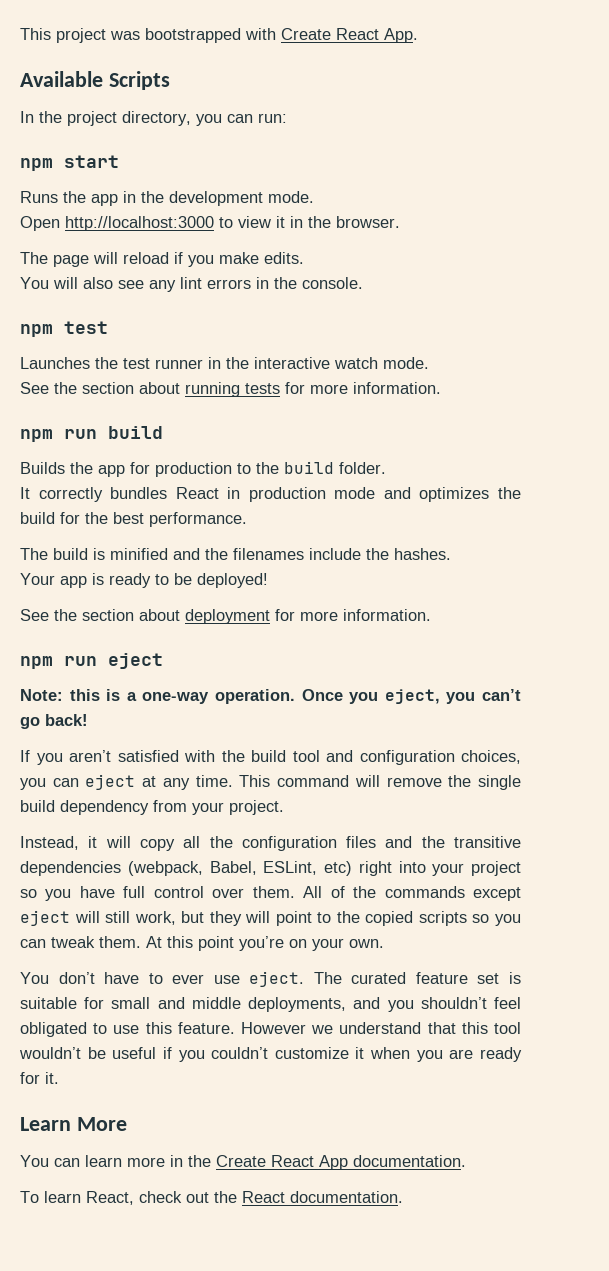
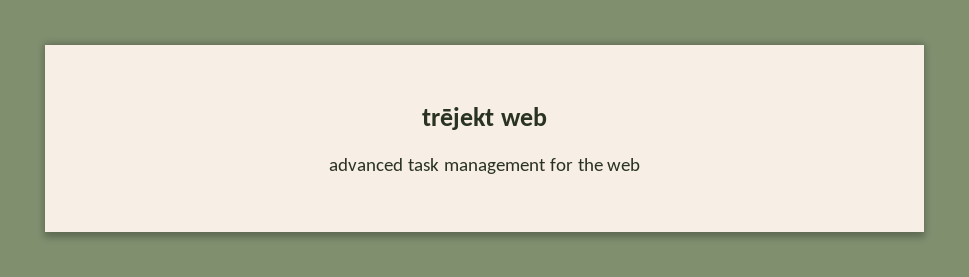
[20,28,418,43] [20,71,170,90] [20,111,287,126] [20,155,119,171] [20,191,314,206] [20,216,400,231] [20,252,304,267] [20,277,363,292] [20,321,108,337] [20,357,429,369] [20,382,441,397] [20,426,163,442] [20,461,386,477] [20,487,521,502] [20,512,247,527] [20,548,451,560] [20,573,268,588] [20,609,431,624] [20,653,163,669] [20,689,522,704] [20,714,88,729] [20,750,521,765] [20,774,521,790] [20,800,284,815] [20,836,521,851] [20,861,521,876] [20,886,521,901] [20,910,522,926] [20,936,384,951] [20,971,522,987] [20,997,521,1012] [20,1022,521,1037] [19,1047,522,1062] [20,1072,59,1084] [20,1117,127,1131] [20,1155,466,1170] [20,1191,403,1205] This project was bootstrapped with Create React App. // Available Scripts // In the project directory, you can run: // npm start // Runs the app in the development mode. // Open http://localhost:3000 to view it in the browser. // The page will reload if you make edits. // You will also see any lint errors in the console. // npm test // Launches the test runner in the interactive watch mode. // See the section about running tests for more information. // npm run build // Builds the app for production to the build folder. // It correctly bundles React in production mode and optimizes the build for the best performance. // The build is minified and the filenames include the hashes. // Your app is ready to be deployed! // See the section about deployment for more information. // npm run eject // Note: this is a one-way operation. Once you eject, you can’t go back! // If you aren’t satisfied with the build tool and configuration choices, you can eject at any time. This command will remove the single build dependency from your project. // Instead, it will copy all the configuration files and the transitive dependencies (webpack, Babel, ESLint, etc) right into your project so you have full control over them. All of the commands except eject will still work, but they will point to the copied scripts so you can tweak them. At this point you’re on your own. // You don’t have to ever use eject. The curated feature set is suitable for small and middle deployments, and you shouldn’t feel obligated to use this feature. However we understand that this tool wouldn’t be useful if you couldn’t customize it when you are ready for it. // Learn More // You can learn more in the Create React App documentation. // To learn React, check out the React documentation. -> [421,107,548,130] [328,158,641,174] trējekt web // advanced task management for the web

